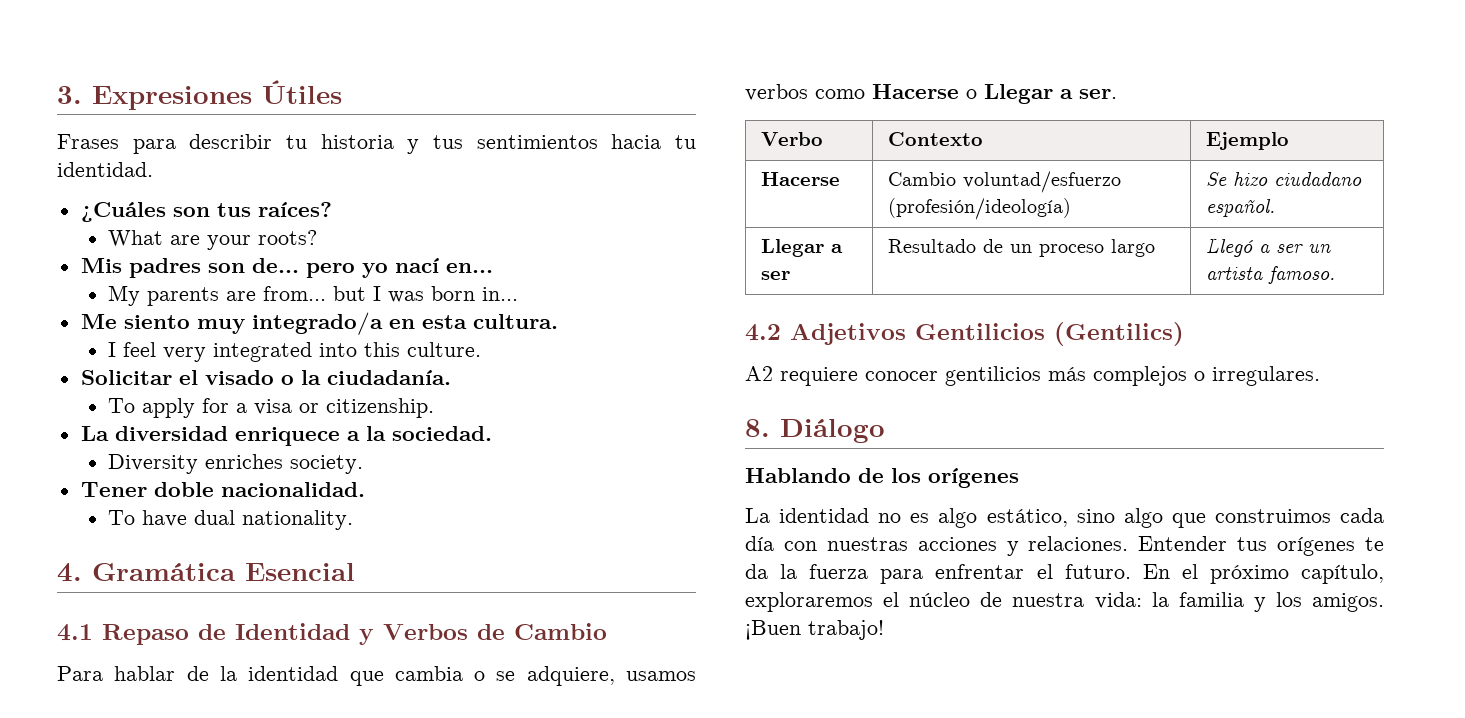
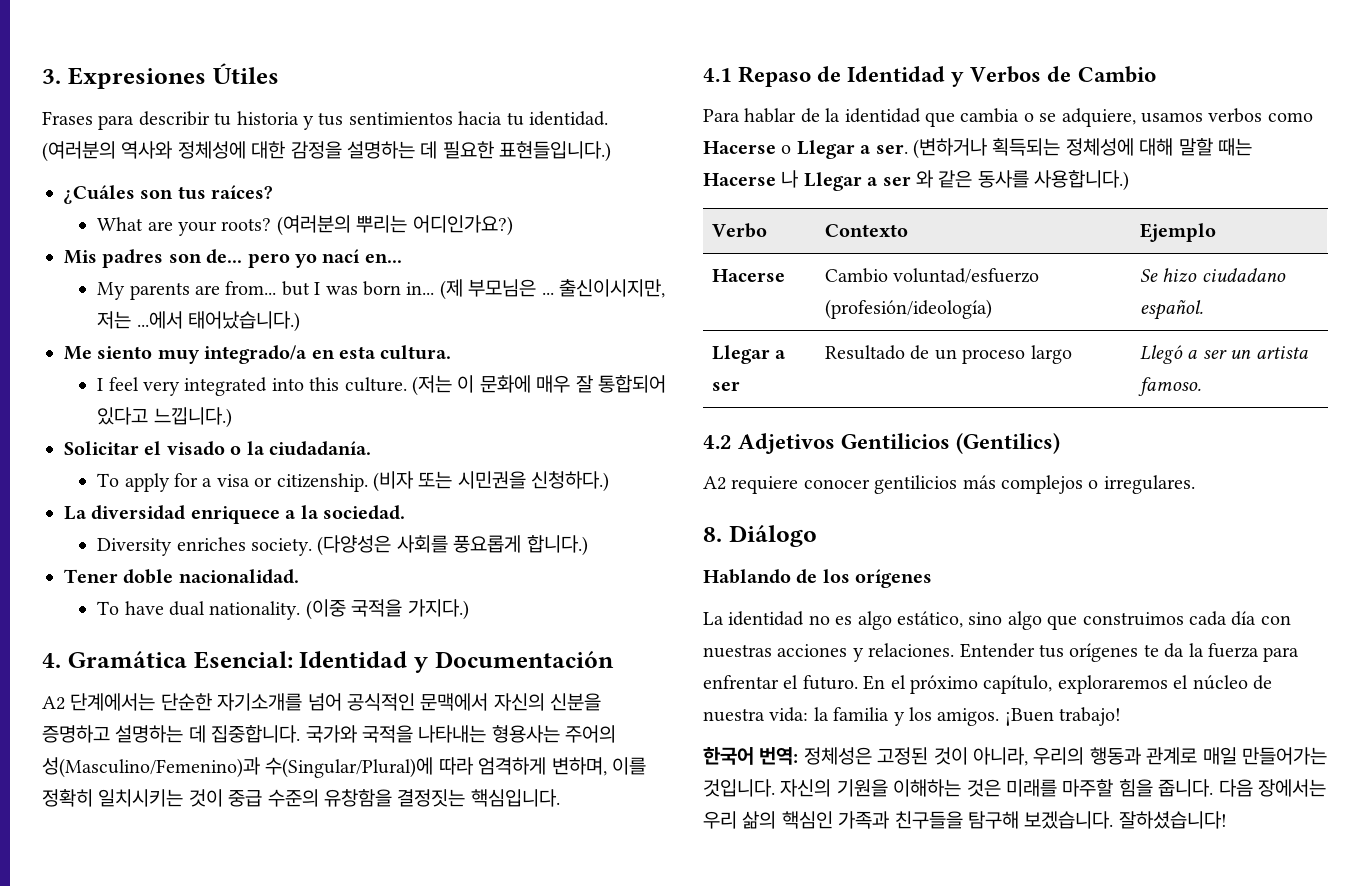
(153, 169) none -> [42,141,612,162] (여러분의 역사와 정체성에 대한 감정을 설명하는 데 필요한 표현들입니다.)
(318, 237) none -> [276,215,513,236] (여러분의 뿌리는 어디인가요?)
(519, 294) none -> [439,279,666,300] [97,311,301,332] (제 부모님은 ... 출신이시지만, 저는 ...에서 태어났습니다.)
(482, 349) none -> [412,375,667,396] [97,407,232,428] (저는 이 문화에 매우 잘 통합되어 있다고 느낍니다.)
(435, 408) none -> [373,471,610,492] (비자 또는 시민권을 신청하다.)
(364, 464) none -> [317,535,588,556] (다양성은 사회를 풍요롭게 합니다.)
(354, 520) none -> [305,599,469,620] (이중 국적을 가지다.)
[245,563,355,581] Esencial -> [193,651,614,673] [42,693,602,711] [42,725,617,743] [42,757,646,778] [42,789,560,807] Esencial: Identidad y Documentación // A2 단계에서는 단순한 자기소개를 넘어 공식적인 문맥에서 자신의 신분을 증명하고 설명하는 데 집중합니다. 국가와 국적을 나타내는 형용사는 주어의 성(Masculino/Femenino)과 수(Singular/Plural)에 따라 엄격하게 변하며, 이를 정확히 일치시키는 것이 중급 수준의 유창함을 결정짓는 핵심입니다.
(1117, 94) none -> [913,138,1252,159] [703,170,1130,191] (변하거나 획득되는 정체성에 대해 말할 때는 Hacerse 나 Llegar a ser 와 같은 동사를 사용합니다.)
(884, 630) none -> [703,747,1327,766] [703,779,1326,797] [703,811,1227,829] // 한국어 번역: 정체성은 고정된 것이 아니라, 우리의 행동과 관계로 매일 만들어가는 것입니다. 자신의 기원을 이해하는 것은 미래를 마주할 힘을 줍니다. 다음 장에서는 우리 삶의 핵심인 가족과 친구들을 탐구해 보겠습니다. 잘하셨습니다!

